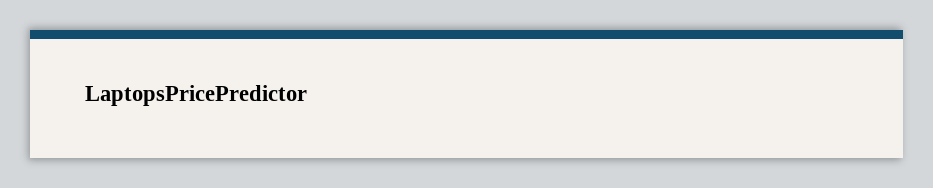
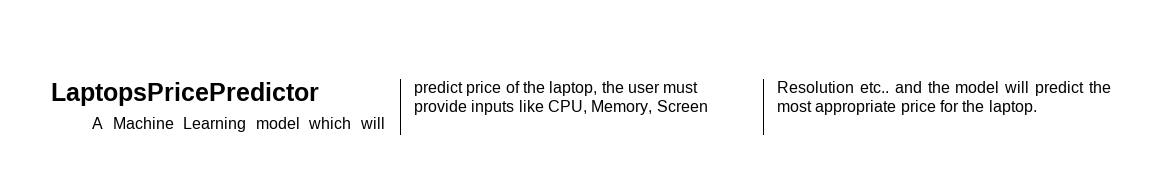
(307, 95) none -> [92,117,386,132] [414,81,699,96] [414,100,708,115] [777,81,1111,96] [777,100,1037,115] // A Machine Learning model which will predict price of the laptop, the user must provide inputs like CPU, Memory, Screen Resolution etc.. and the model will predict the most appropriate price for the laptop.

